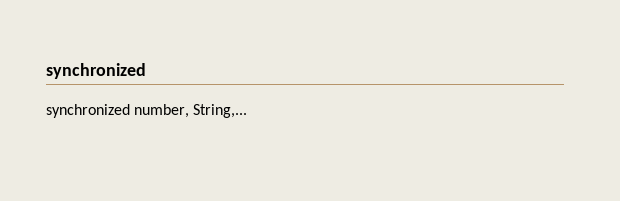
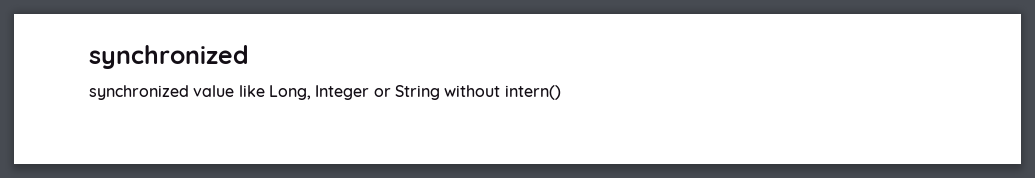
[134,104,248,118] number, String,... -> [193,85,561,100] value like Long, Integer or String without intern()

